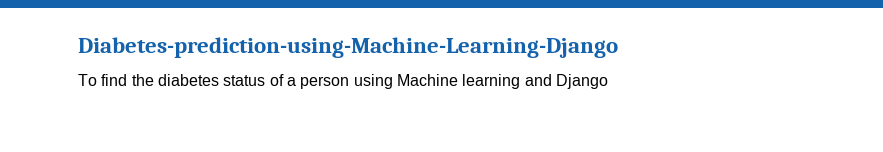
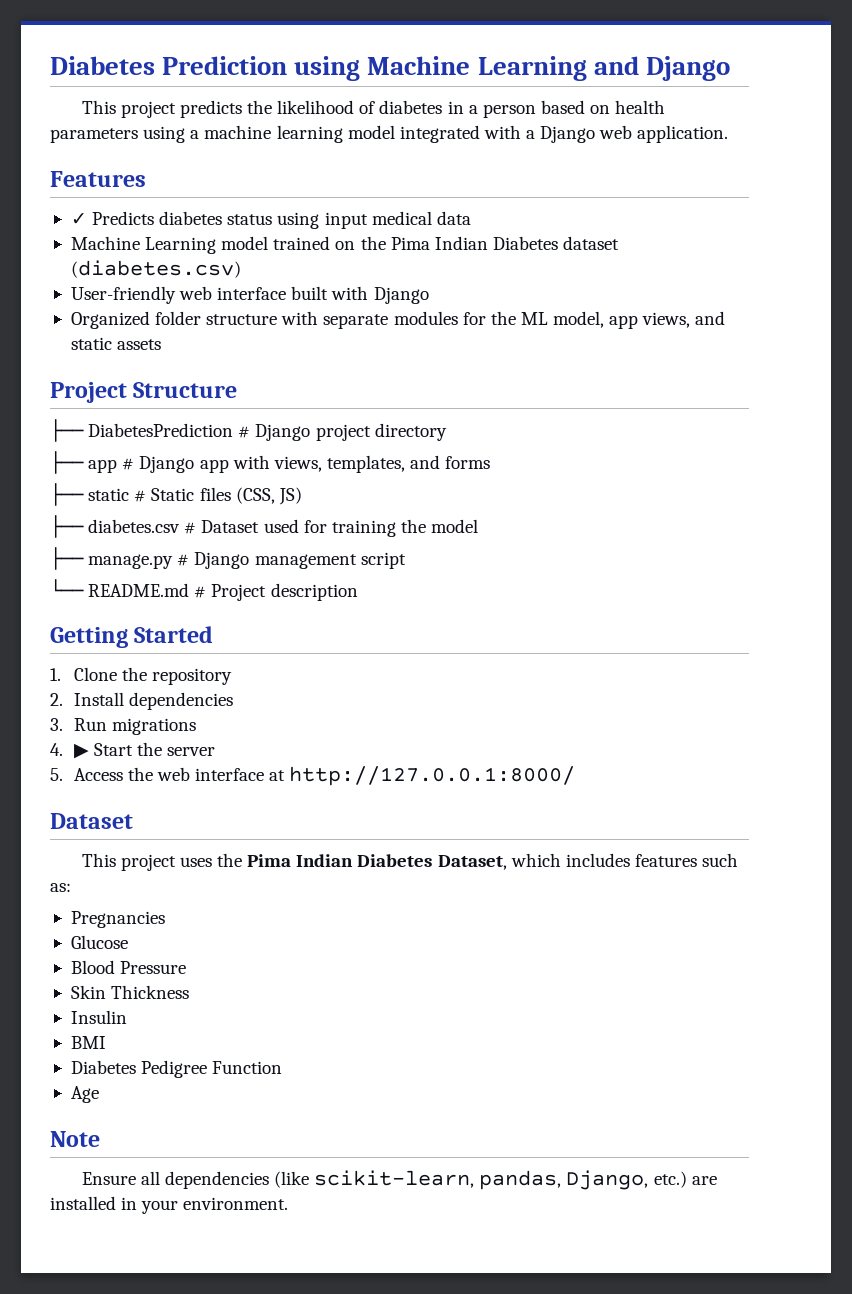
[78,37,618,58] [78,74,608,89] Diabetes-prediction-using-Machine-Learning-Django // To find the diabetes status of a person using Machine learning and Django -> [50,56,730,81] [81,100,666,118] [50,125,729,143] [50,171,146,187] [70,211,471,229] [70,236,620,254] [70,260,241,278] [70,286,429,304] [70,311,726,329] [70,337,162,350] [50,382,238,403] [50,419,447,442] [50,451,491,474] [50,483,302,506] [50,515,479,538] [50,547,406,570] [50,579,358,601] [50,626,214,648] [50,667,232,685] [50,692,233,710] [50,718,196,735] [50,742,216,759] [50,766,576,786] [50,813,133,829] [81,853,739,871] [50,883,71,892] [70,911,165,928] [70,935,128,949] [70,960,187,974] [70,985,190,999] [70,1010,127,1024] [70,1036,106,1049] [70,1060,283,1078] [70,1086,99,1103] [50,1131,100,1147] [81,1170,717,1190] [50,1196,289,1214] Diabetes Prediction using Machine Learning and Django // This project predicts the likelihood of diabetes in a person based on health parameters using a machine learning model integrated with a Django web application. // Features // ✓ Predicts diabetes status using input medical data // Machine Learning model trained on the Pima Indian Diabetes dataset (diabetes.csv) // User-friendly web interface built with Django // Organized folder structure with separate modules for the ML model, app views, and static assets // Project Structure // ├── DiabetesPrediction # Django project directory // ├── app # Django app with views, templates, and forms // ├── static # Static files (CSS, JS) // ├── diabetes.csv # Dataset used for training the model // ├── manage.py # Django management script // └── README.md # Project description // Getting Started // 1. Clone the repository // 2. Install dependencies // 3. Run migrations // 4. ▶ Start the server // 5. Access the web interface at http://127.0.0.1:8000/ // Dataset // This project uses the Pima Indian Diabetes Dataset, which includes features such as: // Pregnancies // Glucose // Blood Pressure // Skin Thickness // Insulin // BMI // Diabetes Pedigree Function // Age // Note // Ensure all dependencies (like scikit-learn, pandas, Django, etc.) are installed in your environment.

